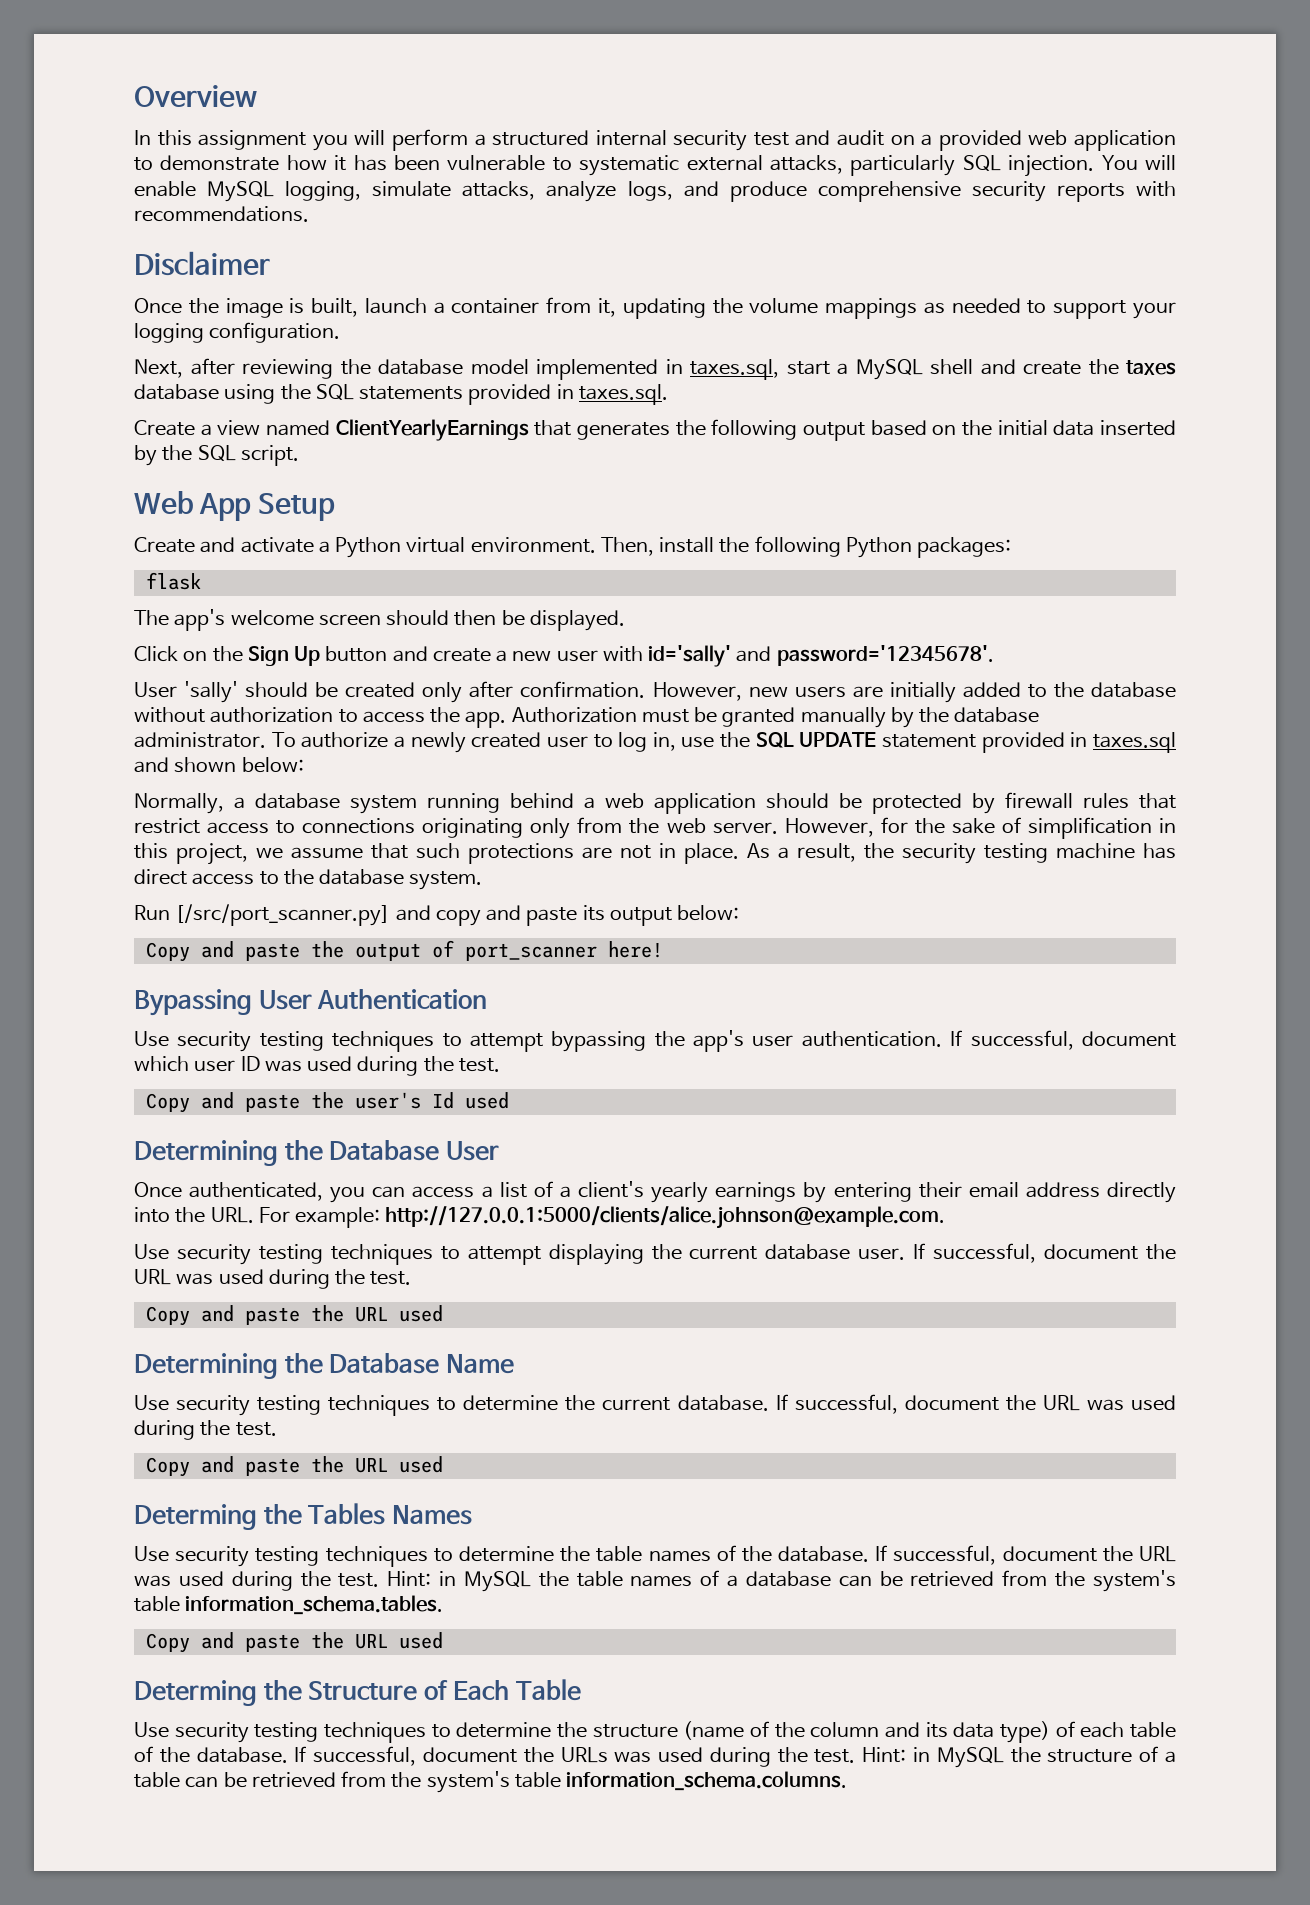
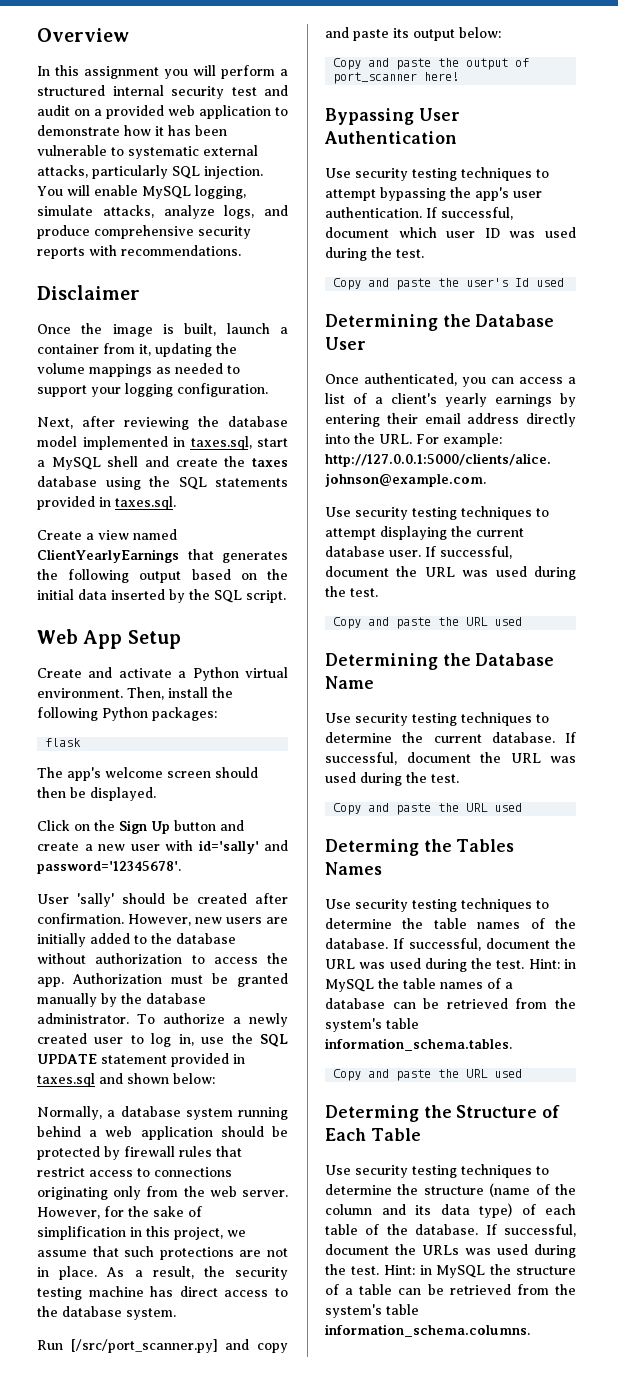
[422,682,463,703] only -> (247, 898) none

